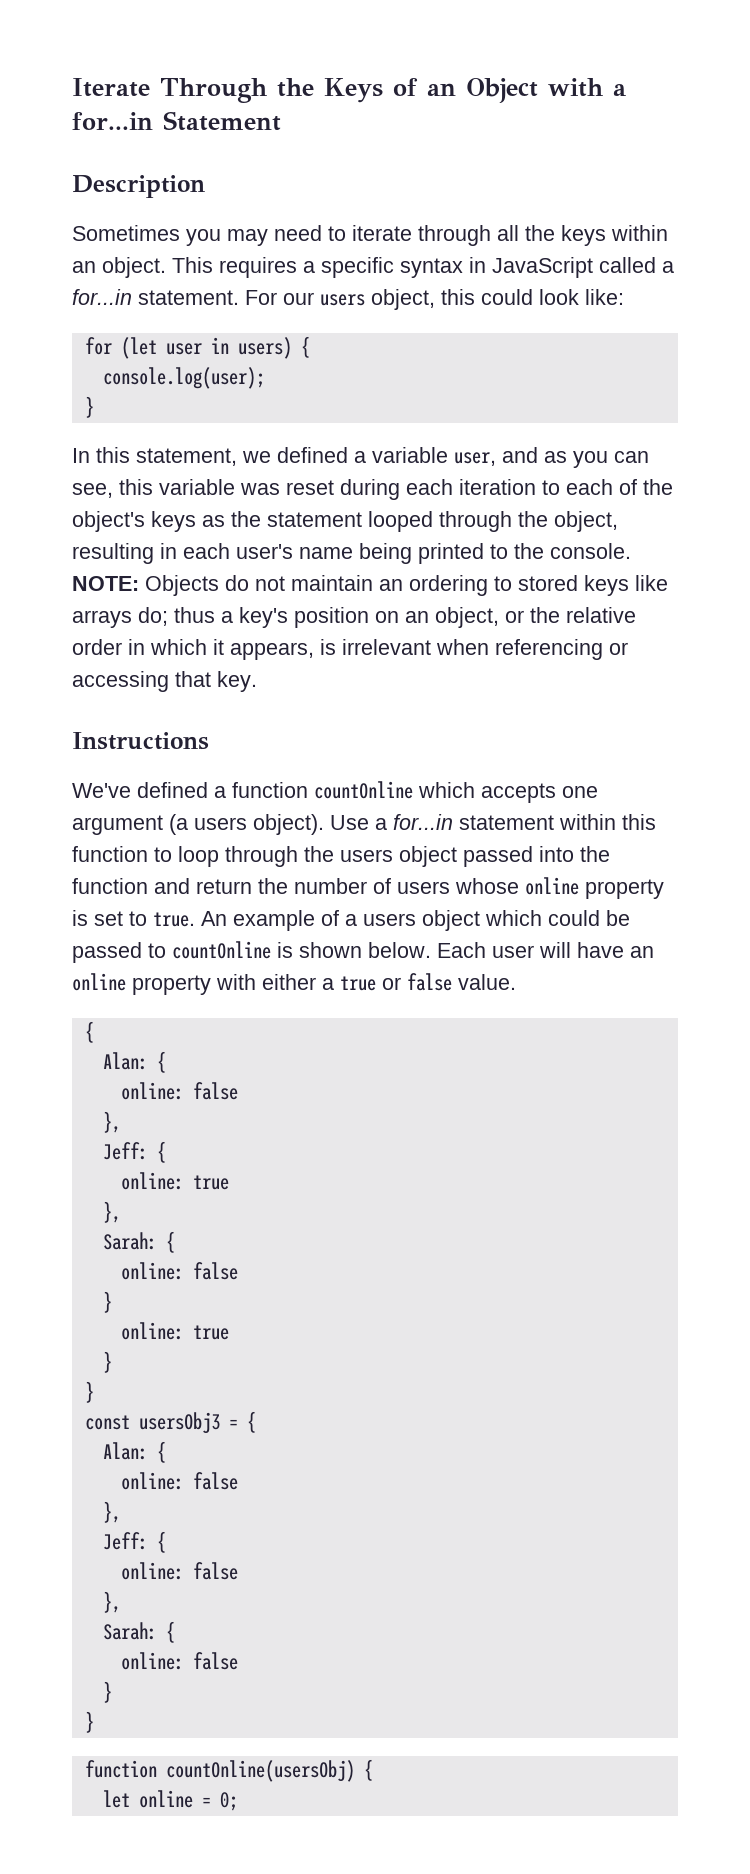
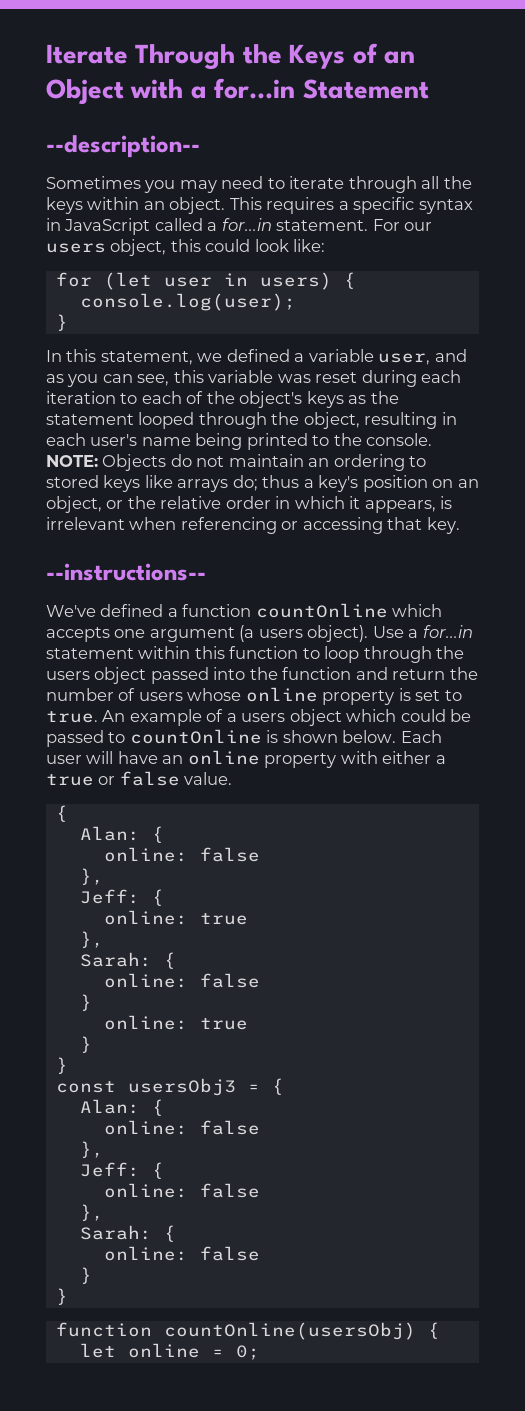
[72,175,205,198] Description -> [46,135,200,158] --description--
[72,732,209,750] Instructions -> [46,563,206,581] --instructions--

